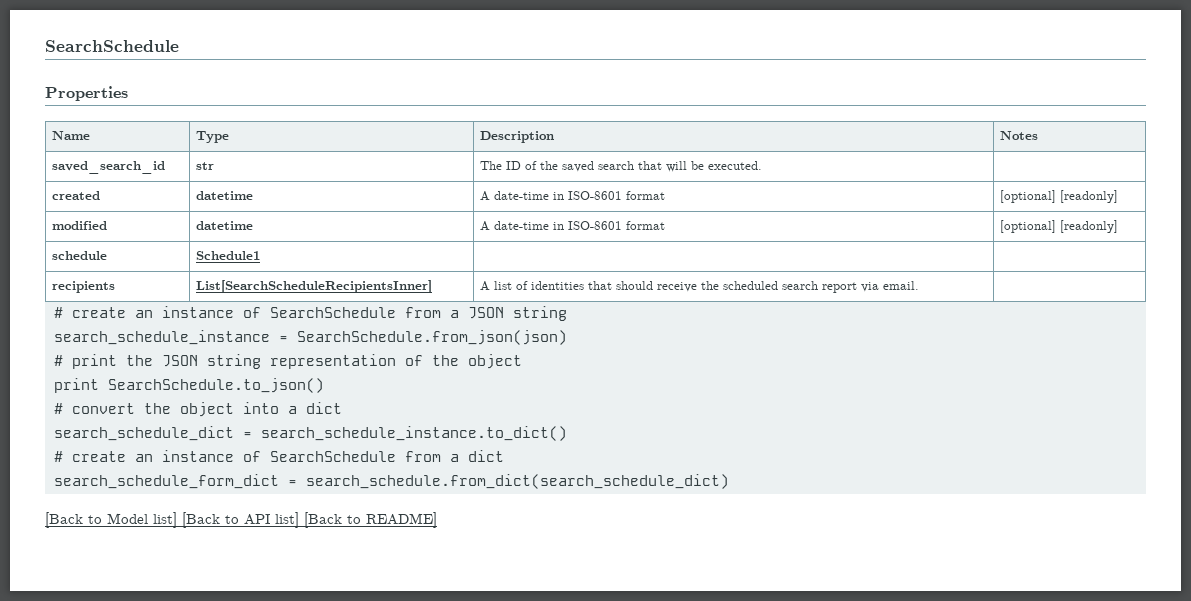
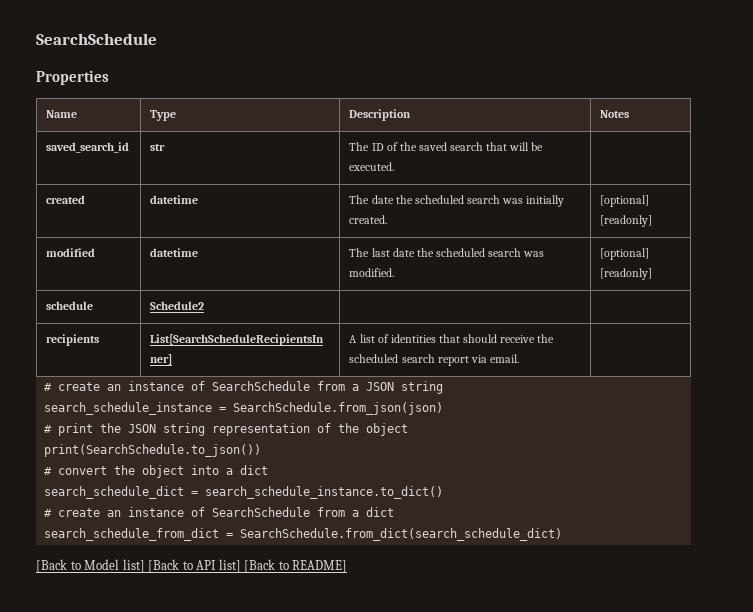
[480,191,666,201] [1000,190,1119,203] [52,221,108,230] [196,221,254,230] [480,221,666,231] A date-time in ISO-8601 format | [optional] [readonly] // modified | datetime | A date-time in ISO-8601 format -> [349,195,565,207] [349,215,388,224] [600,195,650,207] [600,215,653,227] [46,248,96,257] [150,248,199,257] [349,248,545,257] [349,268,395,277] The date the scheduled search was initially created. | [optional] [readonly] // modified | datetime | The last date the scheduled search was modified.
[196,251,261,260] Schedule1 -> [150,301,205,310] Schedule2
[53,378,324,393] print SearchSchedule.to_json() -> [43,444,261,457] print(SearchSchedule.to_json())
[53,474,729,489] search_schedule_form_dict = search_schedule.from_dict(search_schedule_dict) -> [43,528,562,541] search_schedule_from_dict = SearchSchedule.from_dict(search_schedule_dict)

